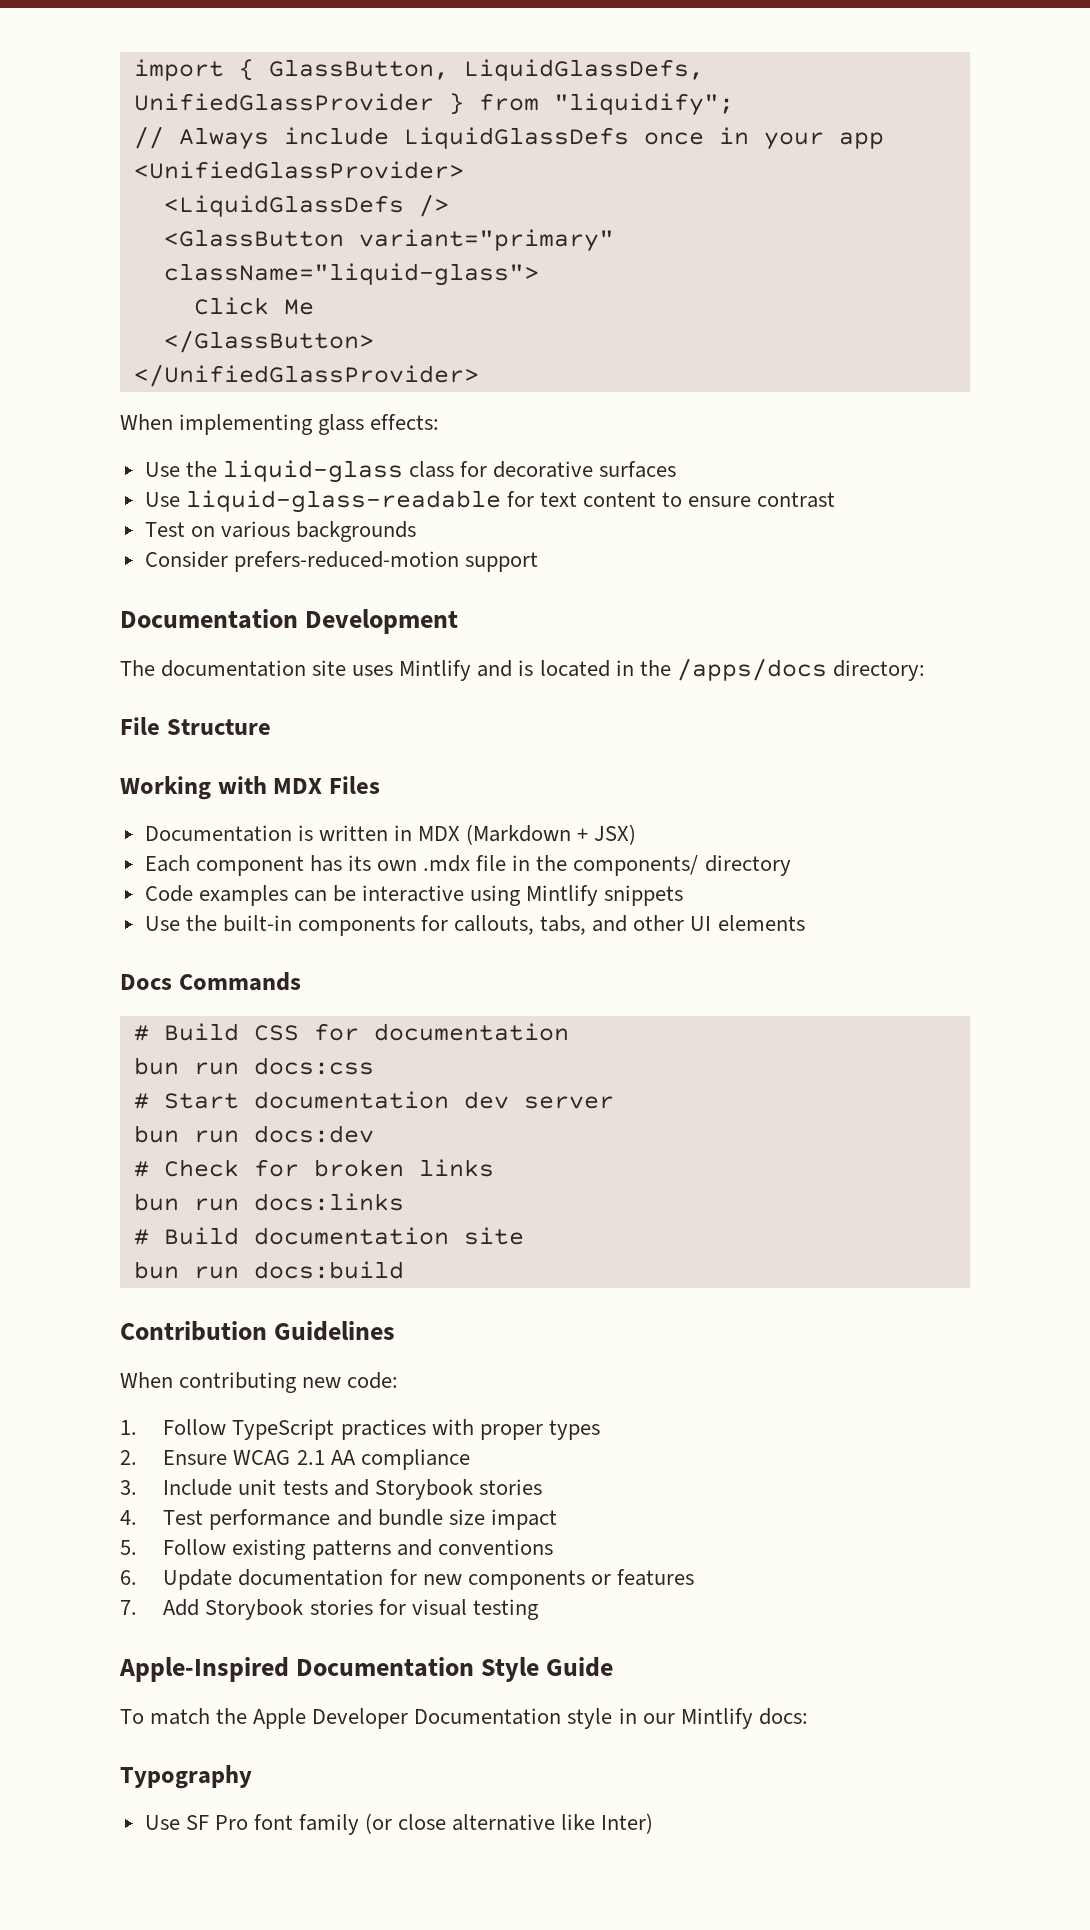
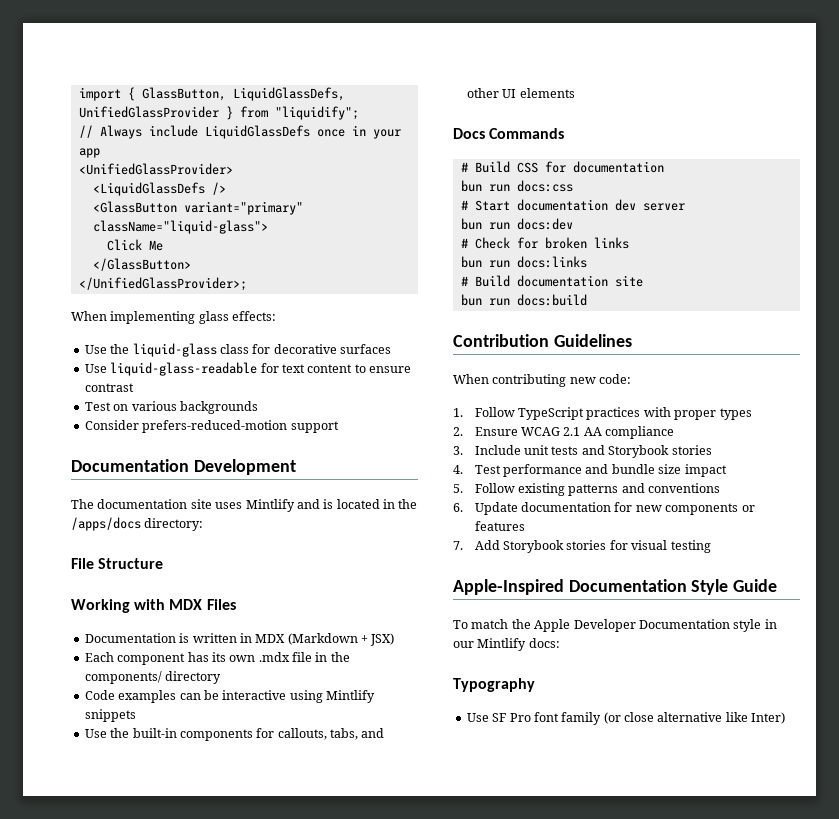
[133,364,479,387] </UnifiedGlassProvider> -> [78,277,247,291] </UnifiedGlassProvider>;

